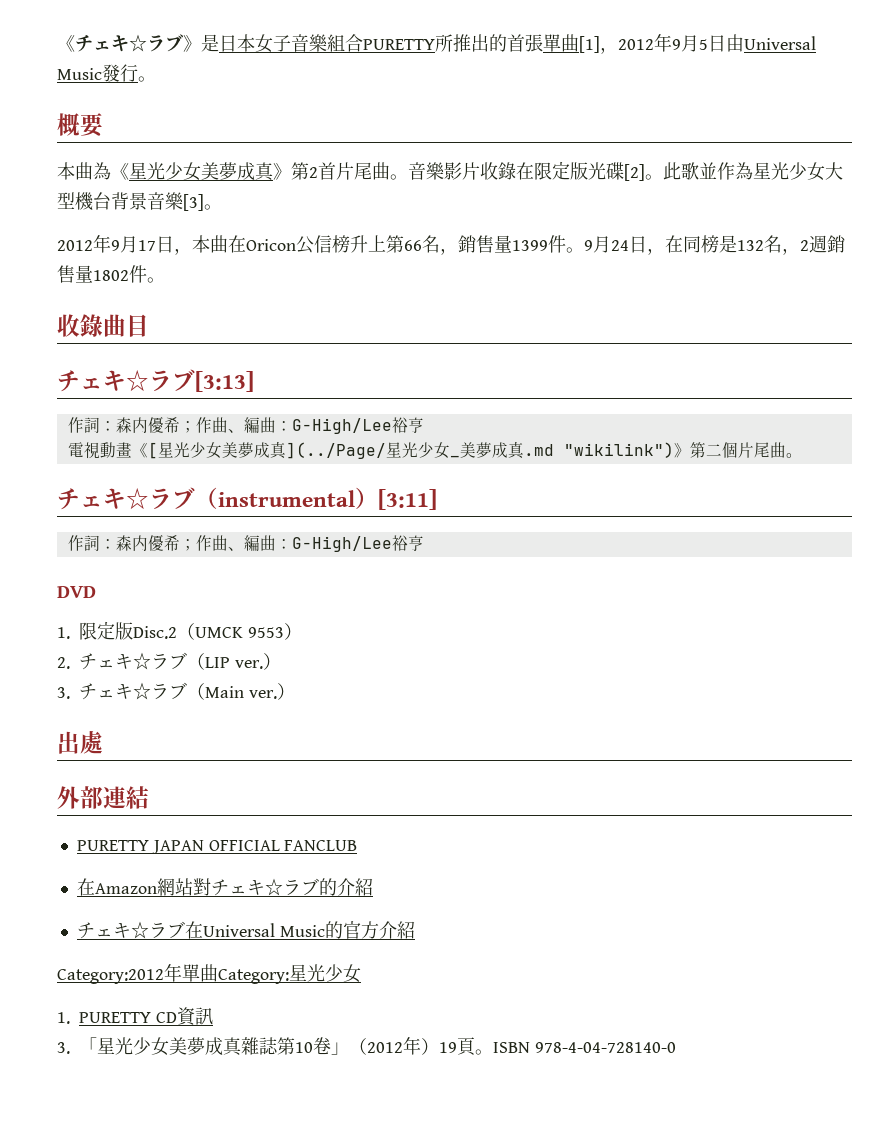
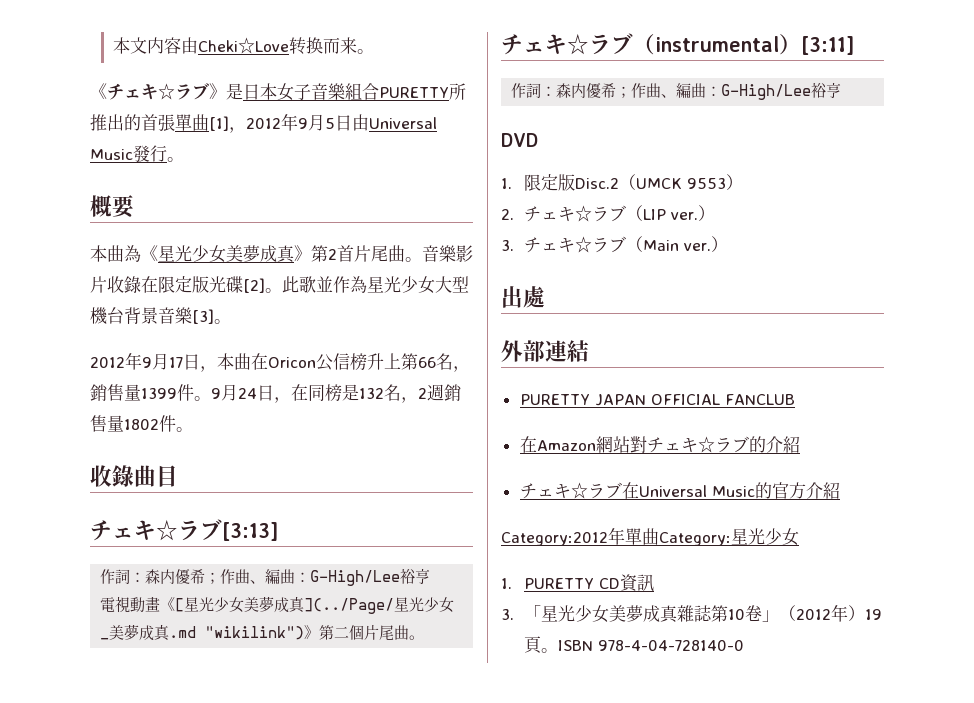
(57, 43) none -> [113,37,375,55] 本文内容由Cheki☆Love转换而来。 //

